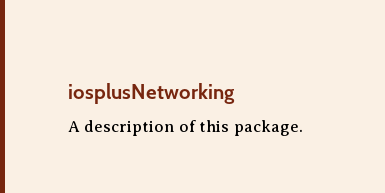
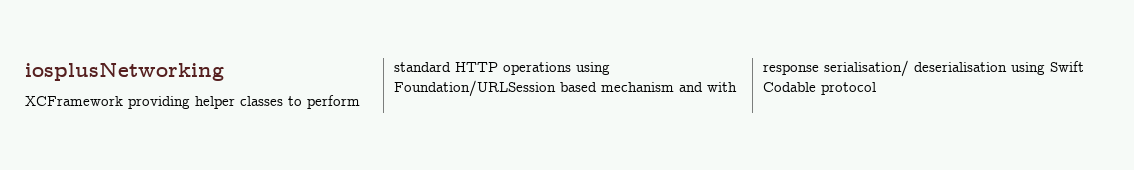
[68,120,303,136] A description of this package. -> [25,95,360,109] [394,62,610,75] [394,80,737,97] [763,60,1084,77] [763,82,876,95] XCFramework providing helper classes to perform standard HTTP operations using Foundation/URLSession based mechanism and with response serialisation/ deserialisation using Swift Codable protocol

